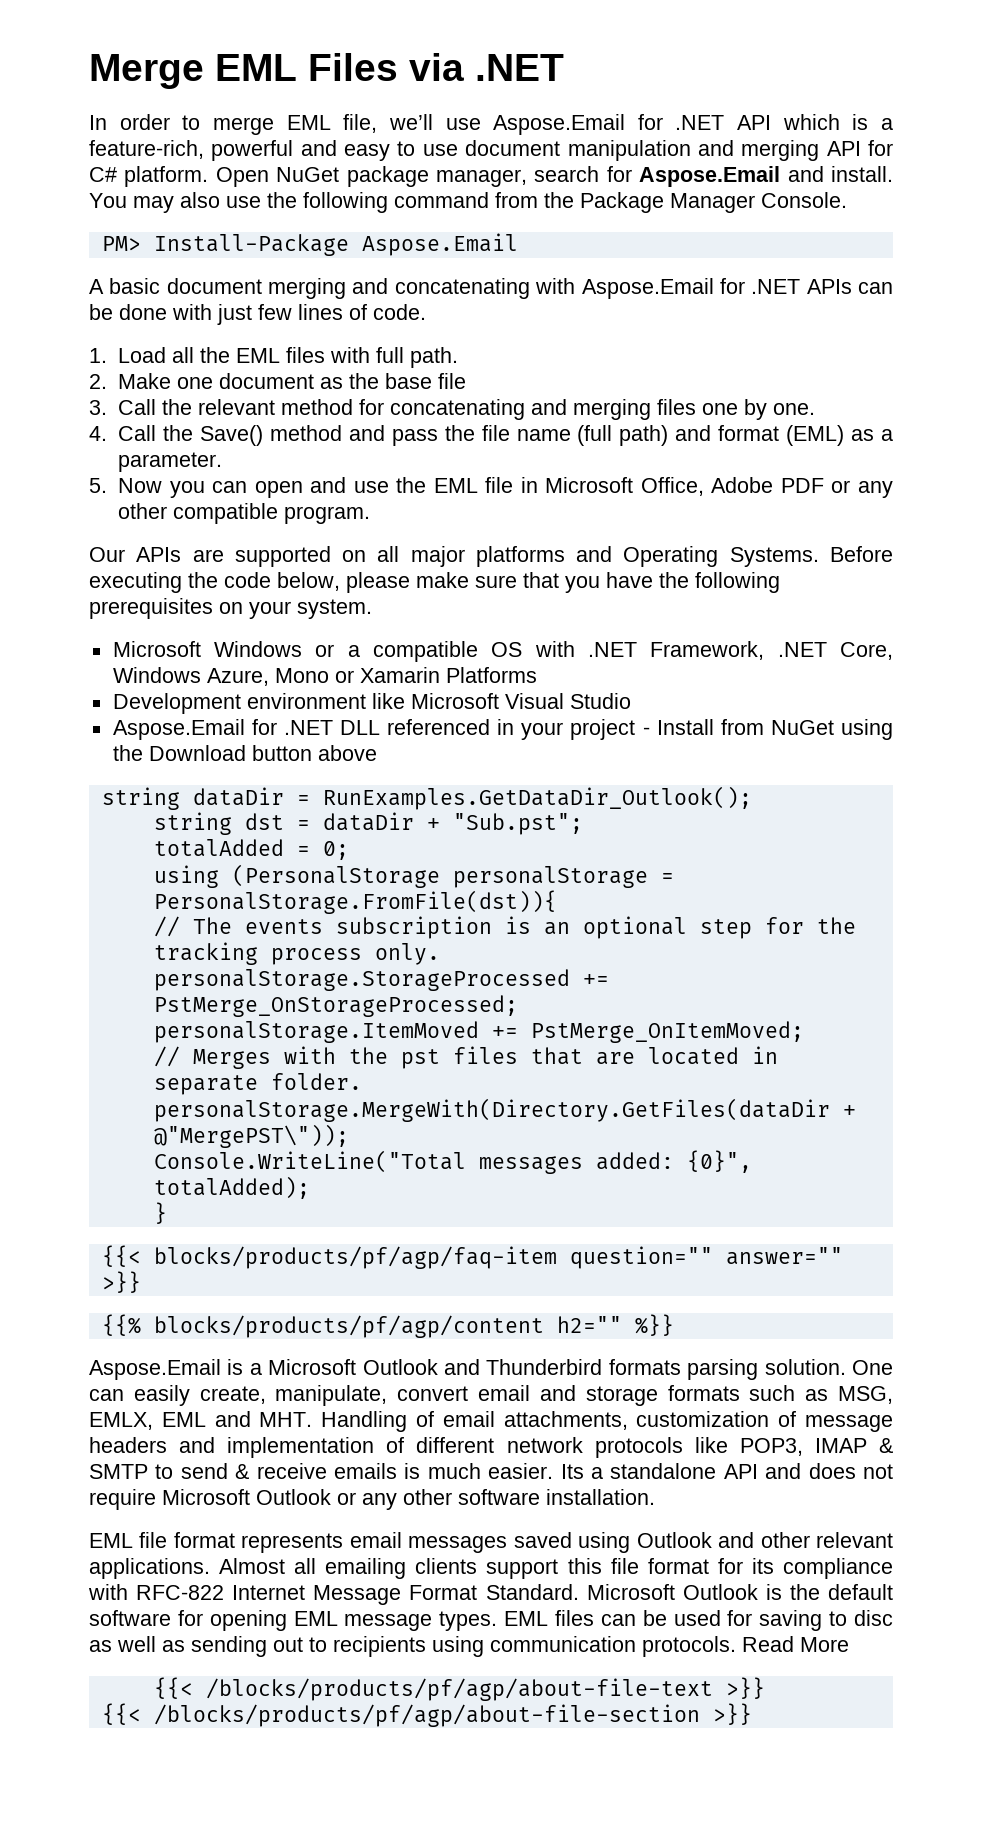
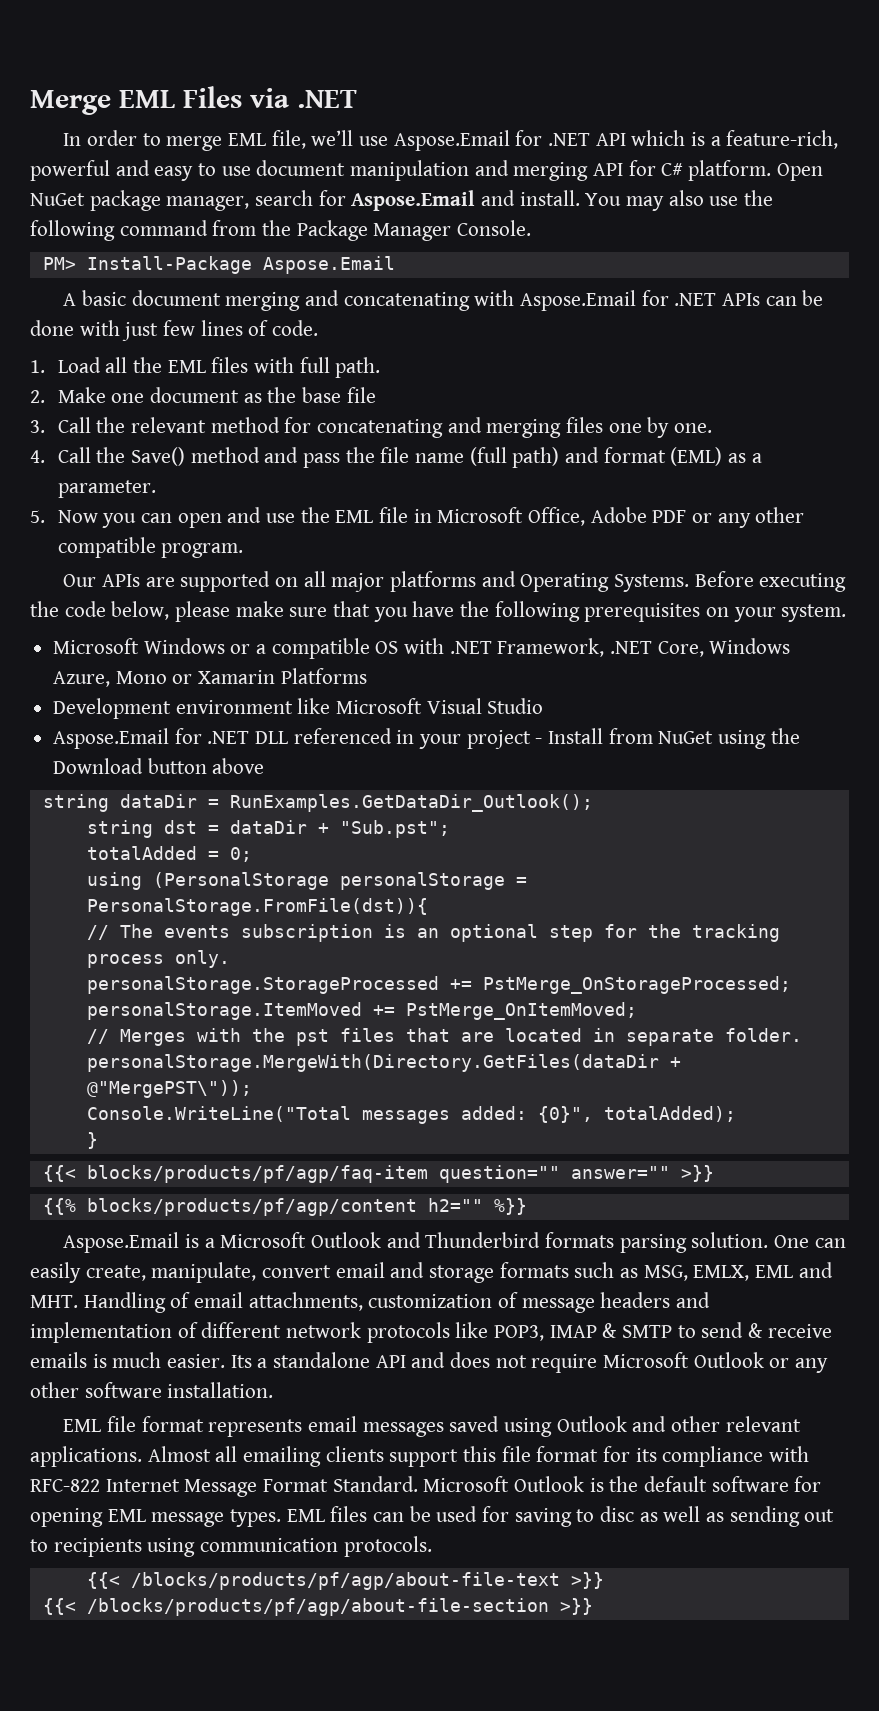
[742,1636,849,1652] Read More -> (432, 1546) none

